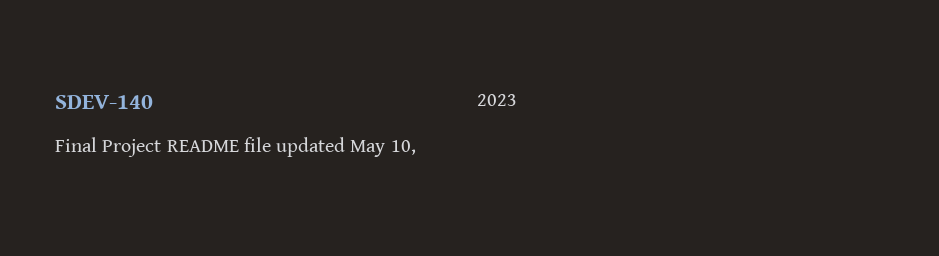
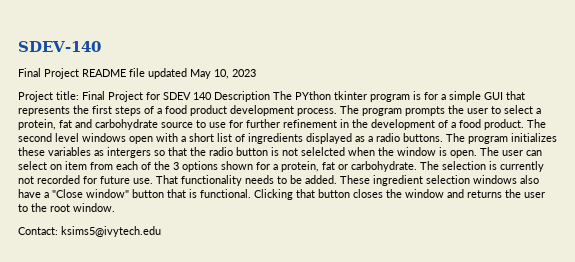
(517, 100) none -> [18,91,525,102] [18,105,541,116] [18,119,546,130] [18,133,557,144] [18,147,542,158] [18,161,544,172] [18,175,539,186] [18,189,545,200] [18,203,115,212] [18,226,161,237] // Project title: Final Project for SDEV 140 Description The PYthon tkinter program is for a simple GUI that represents the first steps of a food product development process. The program prompts the user to select a protein, fat and carbohydrate source to use for further refinement in the development of a food product. The second level windows open with a short list of ingredients displayed as a radio buttons. The program initializes these variables as intergers so that the radio button is not selelcted when the window is open. The user can select on item from each of the 3 options shown for a protein, fat or carbohydrate. The selection is currently not recorded for future use. That functionality needs to be added. These ingredient selection windows also have a "Close window" button that is functional. Clicking that button closes the window and returns the user to the root window. // Contact: ksims5@ivytech.edu

